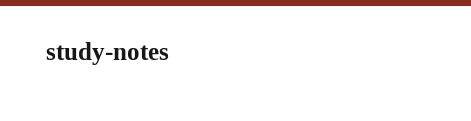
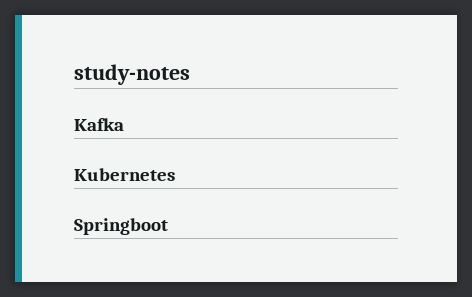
(169, 53) none -> [74,118,124,131] [74,168,175,181] [74,218,168,235] // Kafka // Kubernetes // Springboot

